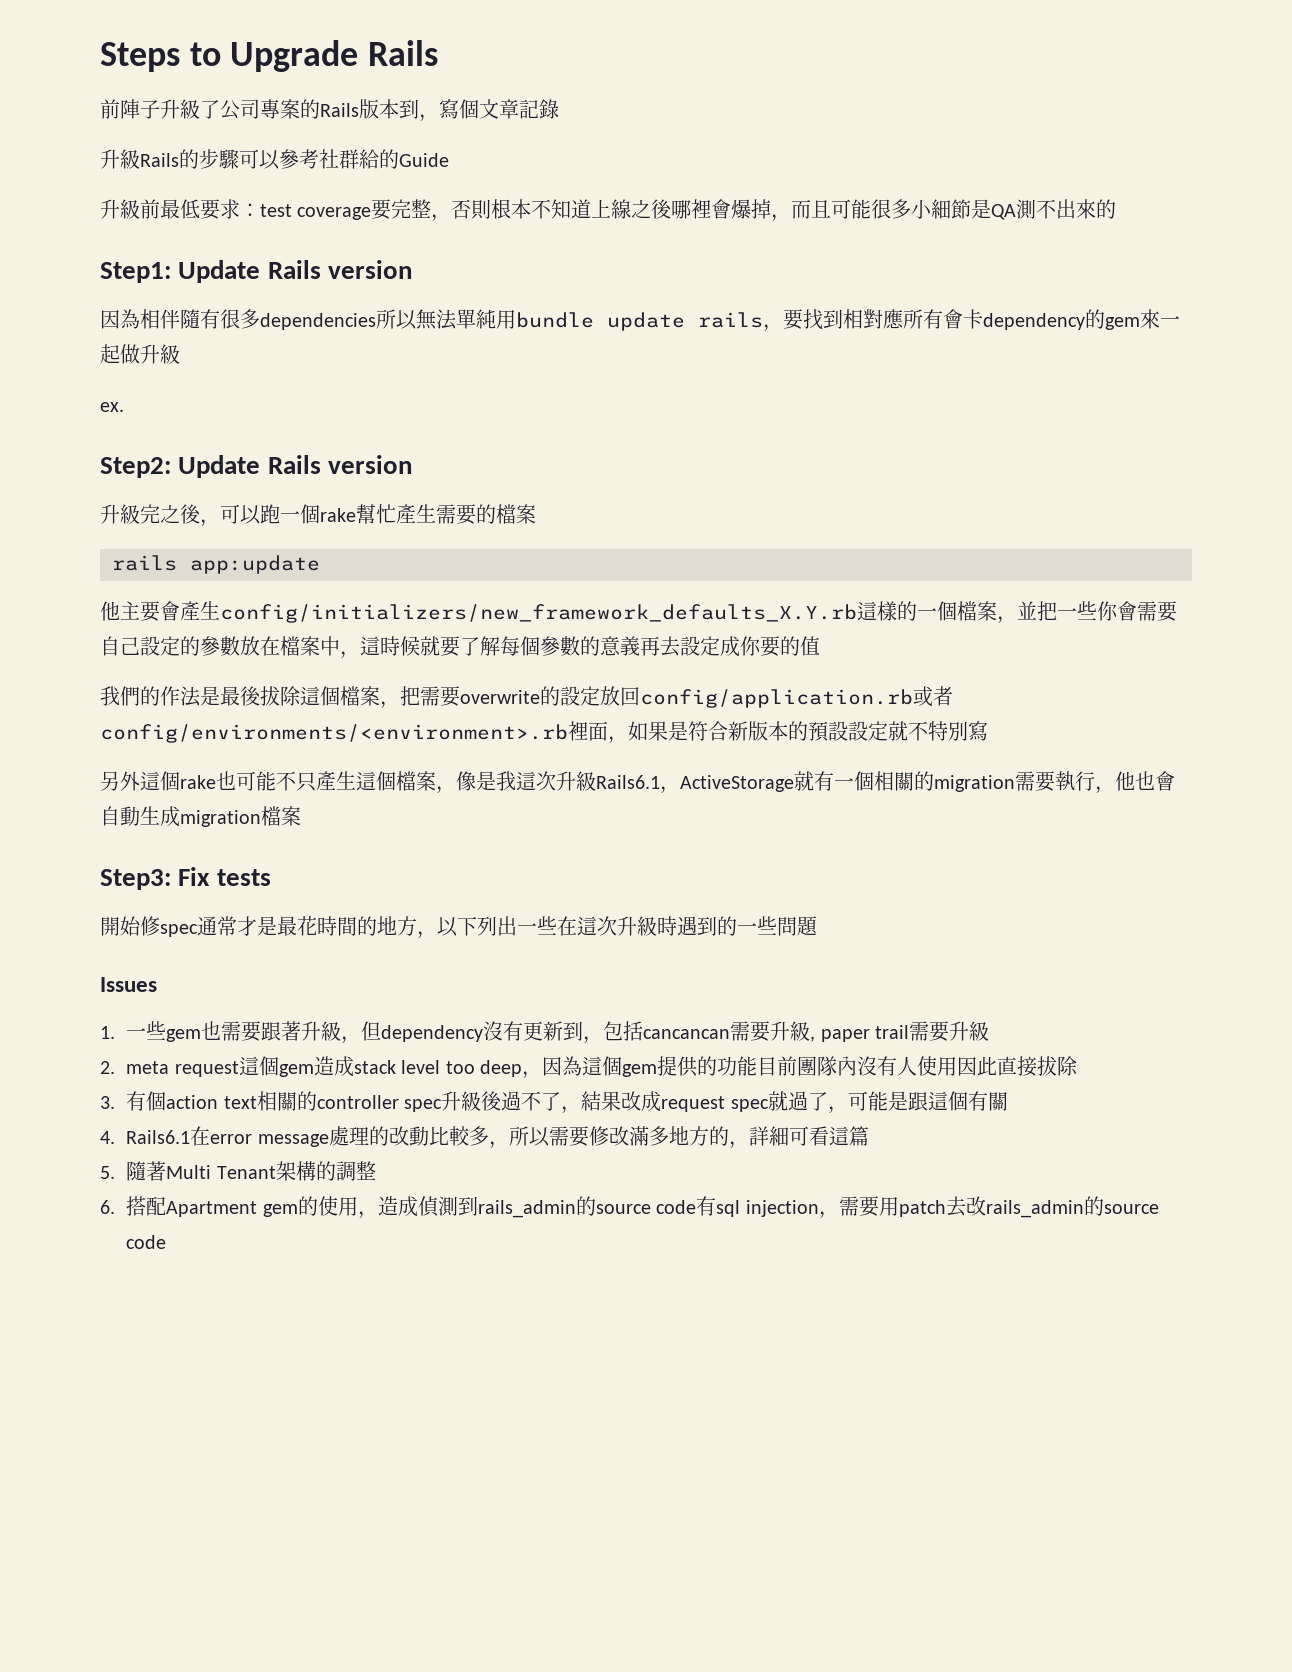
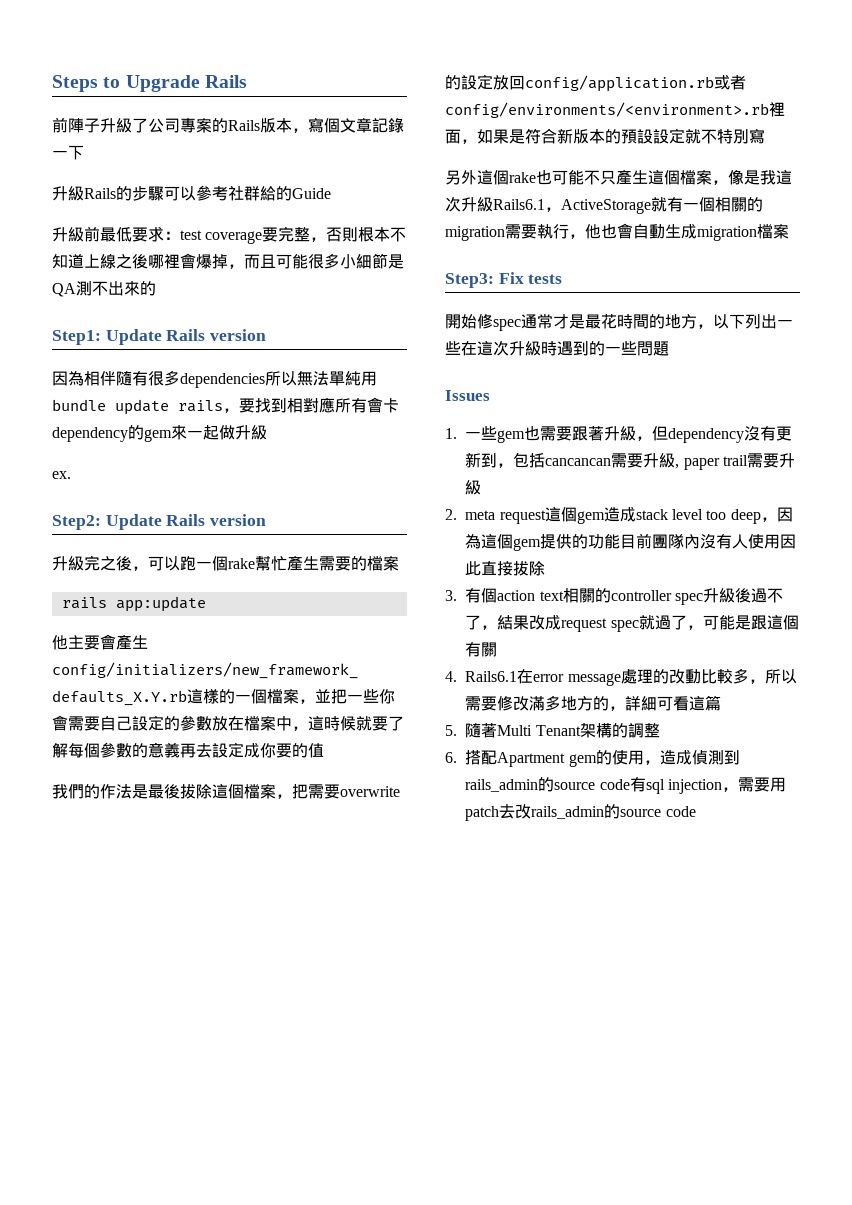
[399,99,419,119] 到 -> (292, 125) none
(559, 109) none -> [52,145,84,160] 一下

